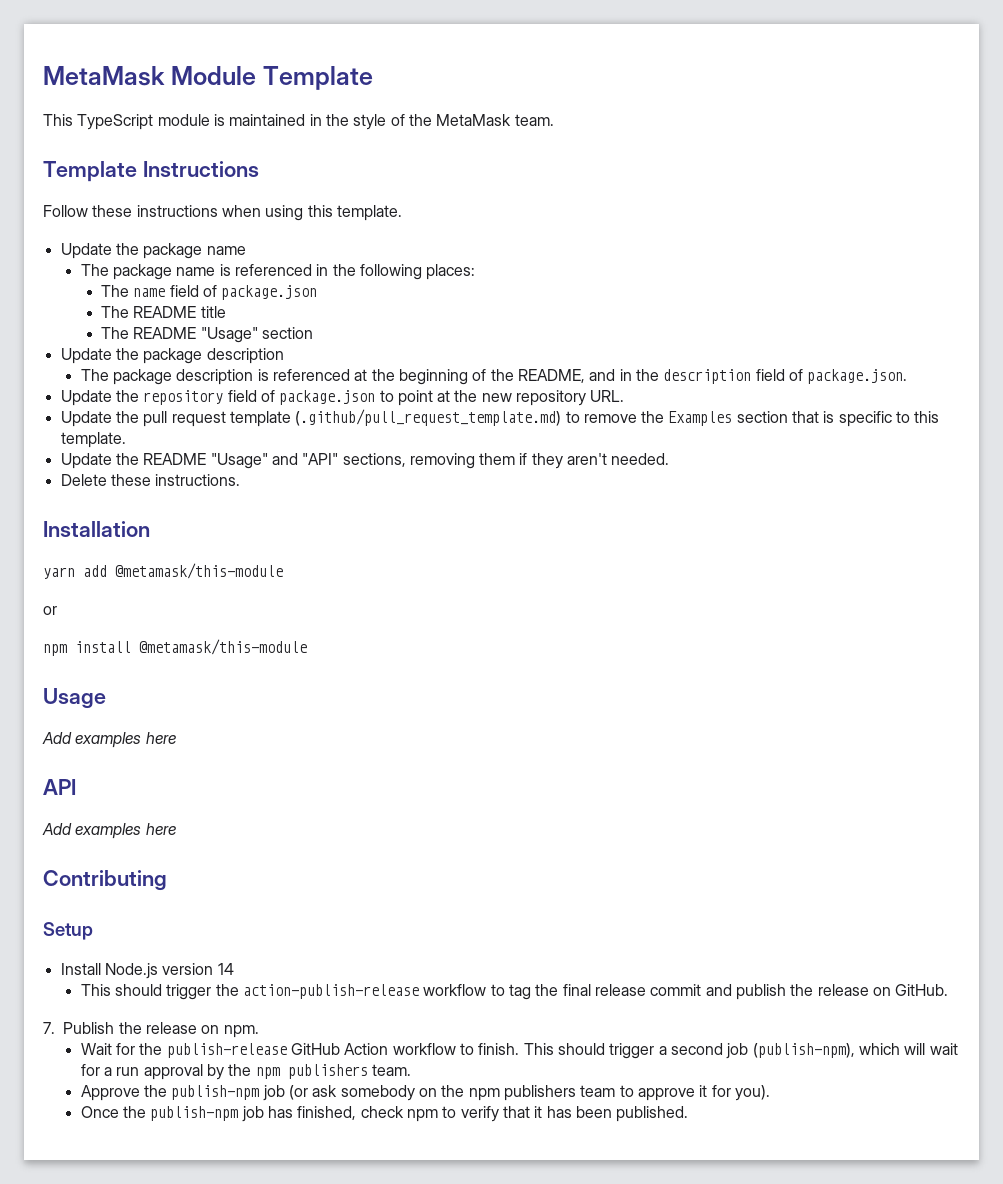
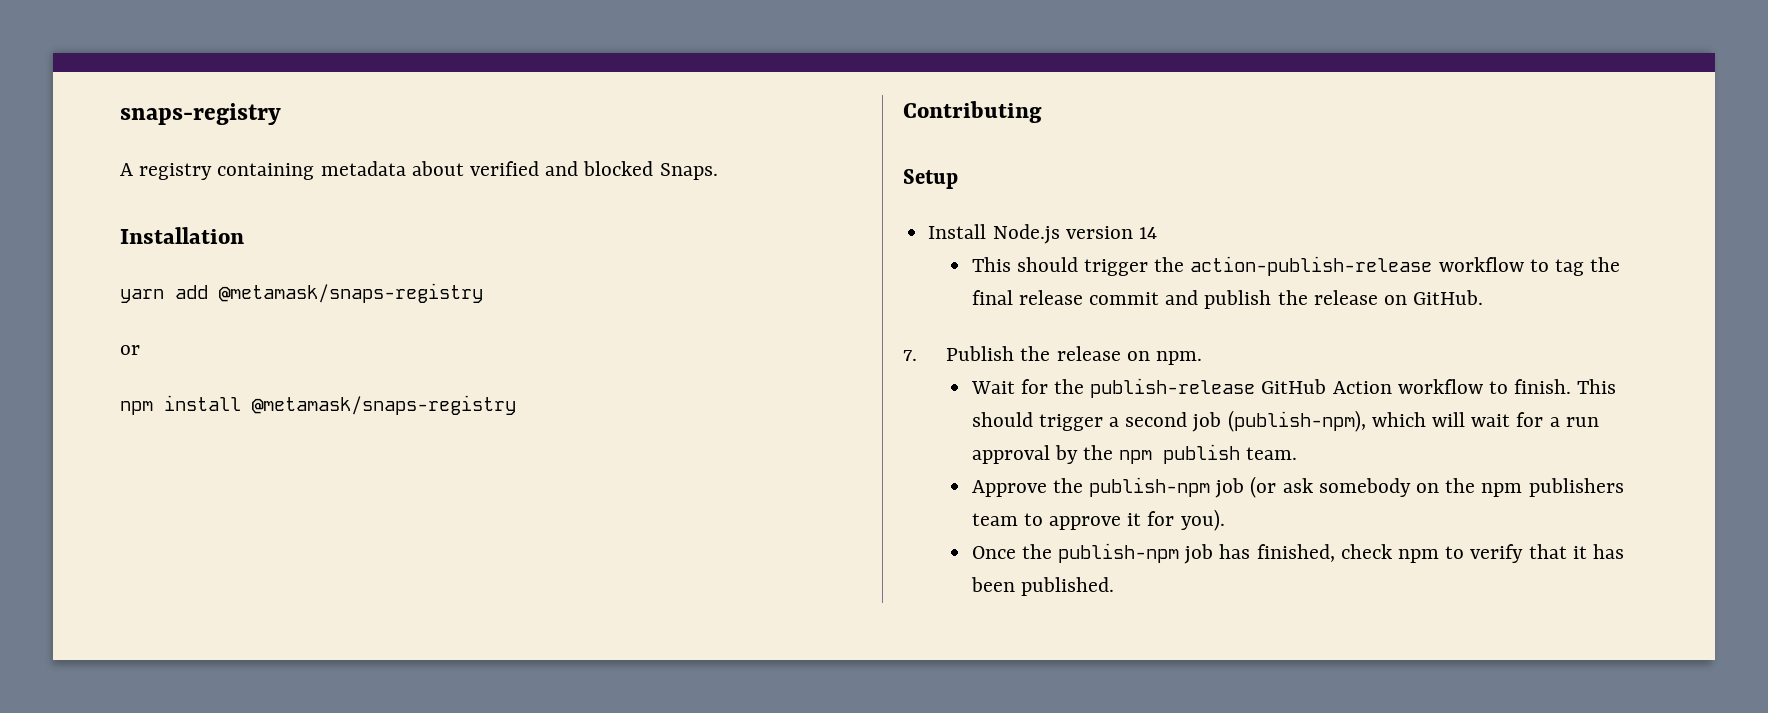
[43,66,373,90] [43,114,554,130] [43,161,259,182] [43,205,402,221] [60,243,246,259] [80,264,476,280] [101,285,318,300] [101,306,226,318] [101,327,314,343] [60,348,284,364] [80,369,908,385] [60,390,625,406] [60,409,940,427] [60,432,126,448] [60,453,670,469] [60,474,241,486] MetaMask Module Template // This TypeScript module is maintained in the style of the MetaMask team. // Template Instructions // Follow these instructions when using this template. // Update the package name // The package name is referenced in the following places: // The name field of package.json // The README title // The README "Usage" section // Update the package description // The package description is referenced at the beginning of the README, and in the description field of package.json. // Update the repository field of package.json to point at the new repository URL. // Update the pull request template (.github/pull_request_template.md) to remove the Examples section that is specific to this template. // Update the README "Usage" and "API" sections, removing them if they aren't needed. // Delete these instructions. -> [120,103,281,125] [120,161,718,180] snaps-registry // A registry containing metadata about verified and blocked Snaps.
[115,563,283,579] @metamask/this-module -> [219,283,483,303] @metamask/snaps-registry
[139,639,307,655] [43,688,106,709] [42,732,176,748] [43,779,76,795] [42,823,176,839] @metamask/this-module // Usage // Add examples here // API // Add examples here -> [252,395,516,415] @metamask/snaps-registry
[287,1064,368,1079] publishers -> [1163,444,1241,464] publish

